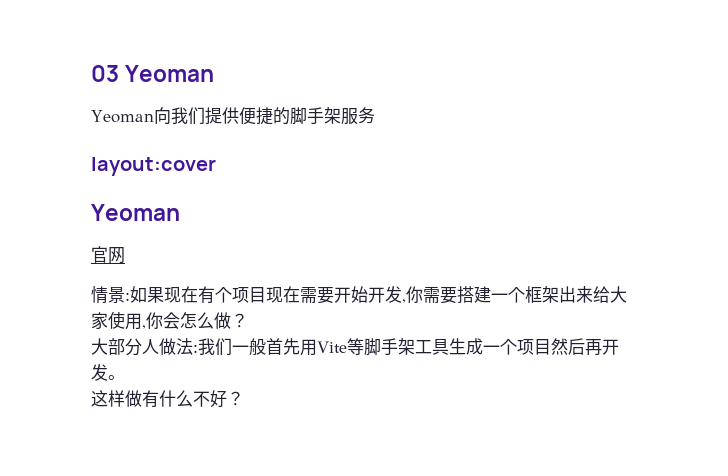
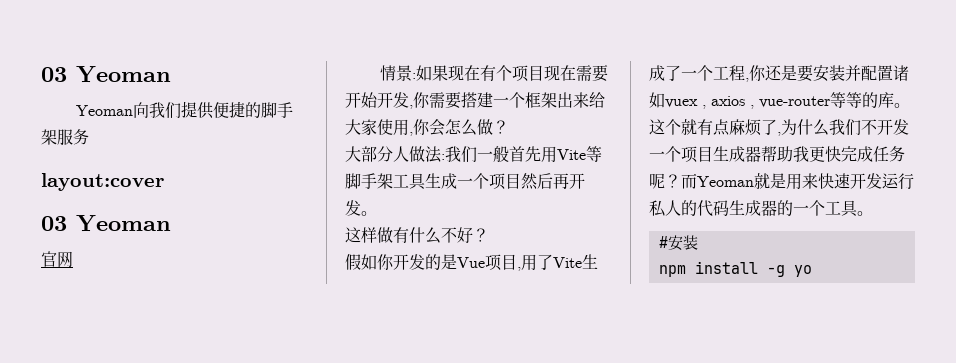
(216, 166) none -> [41,216,67,231] 03
(244, 398) none -> [345,254,598,271] [649,65,909,82] [649,92,910,109] [649,119,909,136] [649,146,905,163] [649,173,914,190] [649,200,873,217] [658,235,698,251] [658,261,812,277] // 假如你开发的是Vue项目,用了Vite生成了一个工程,你还是要安装并配置诸如vuex , axios , vue-router等等的库。这个就有点麻烦了,为什么我们不开发一个项目生成器帮助我更快完成任务呢？而Yeoman就是用来快速开发运行私人的代码生成器的一个工具。 // #安装 // npm install -g yo

